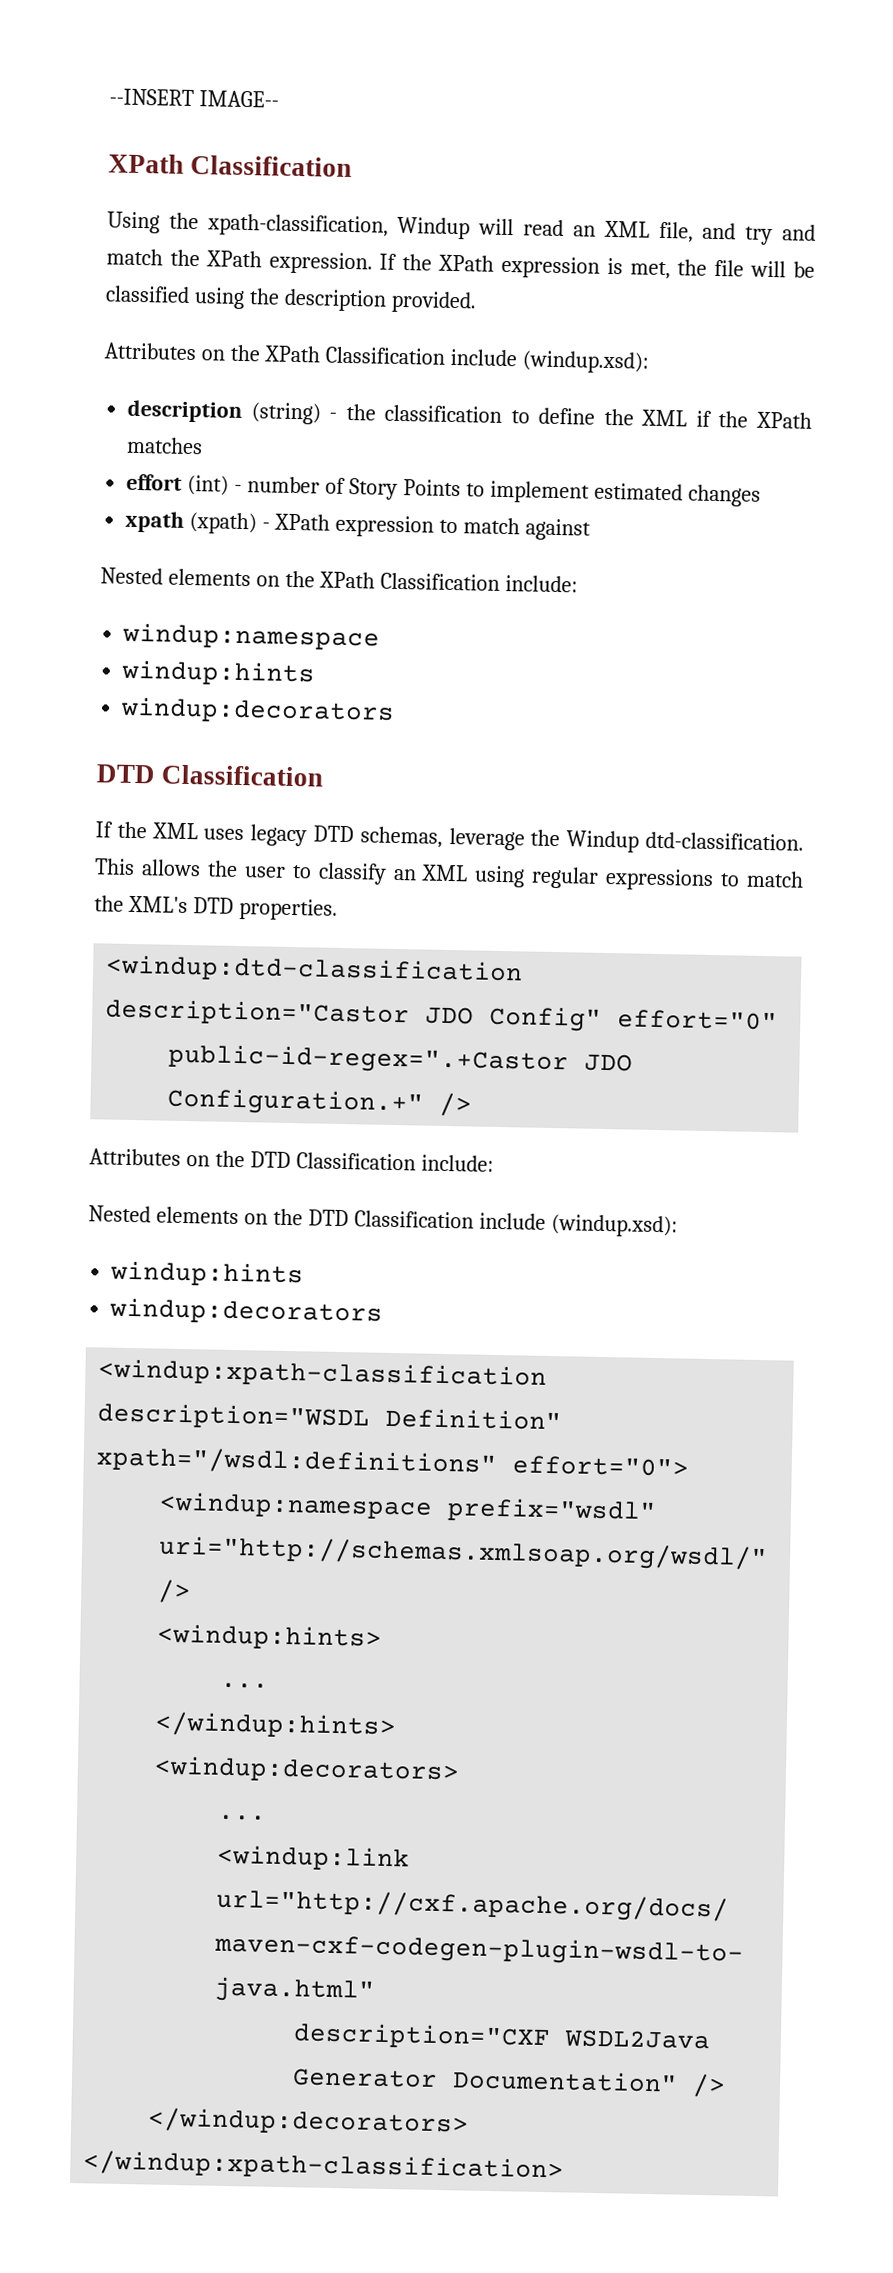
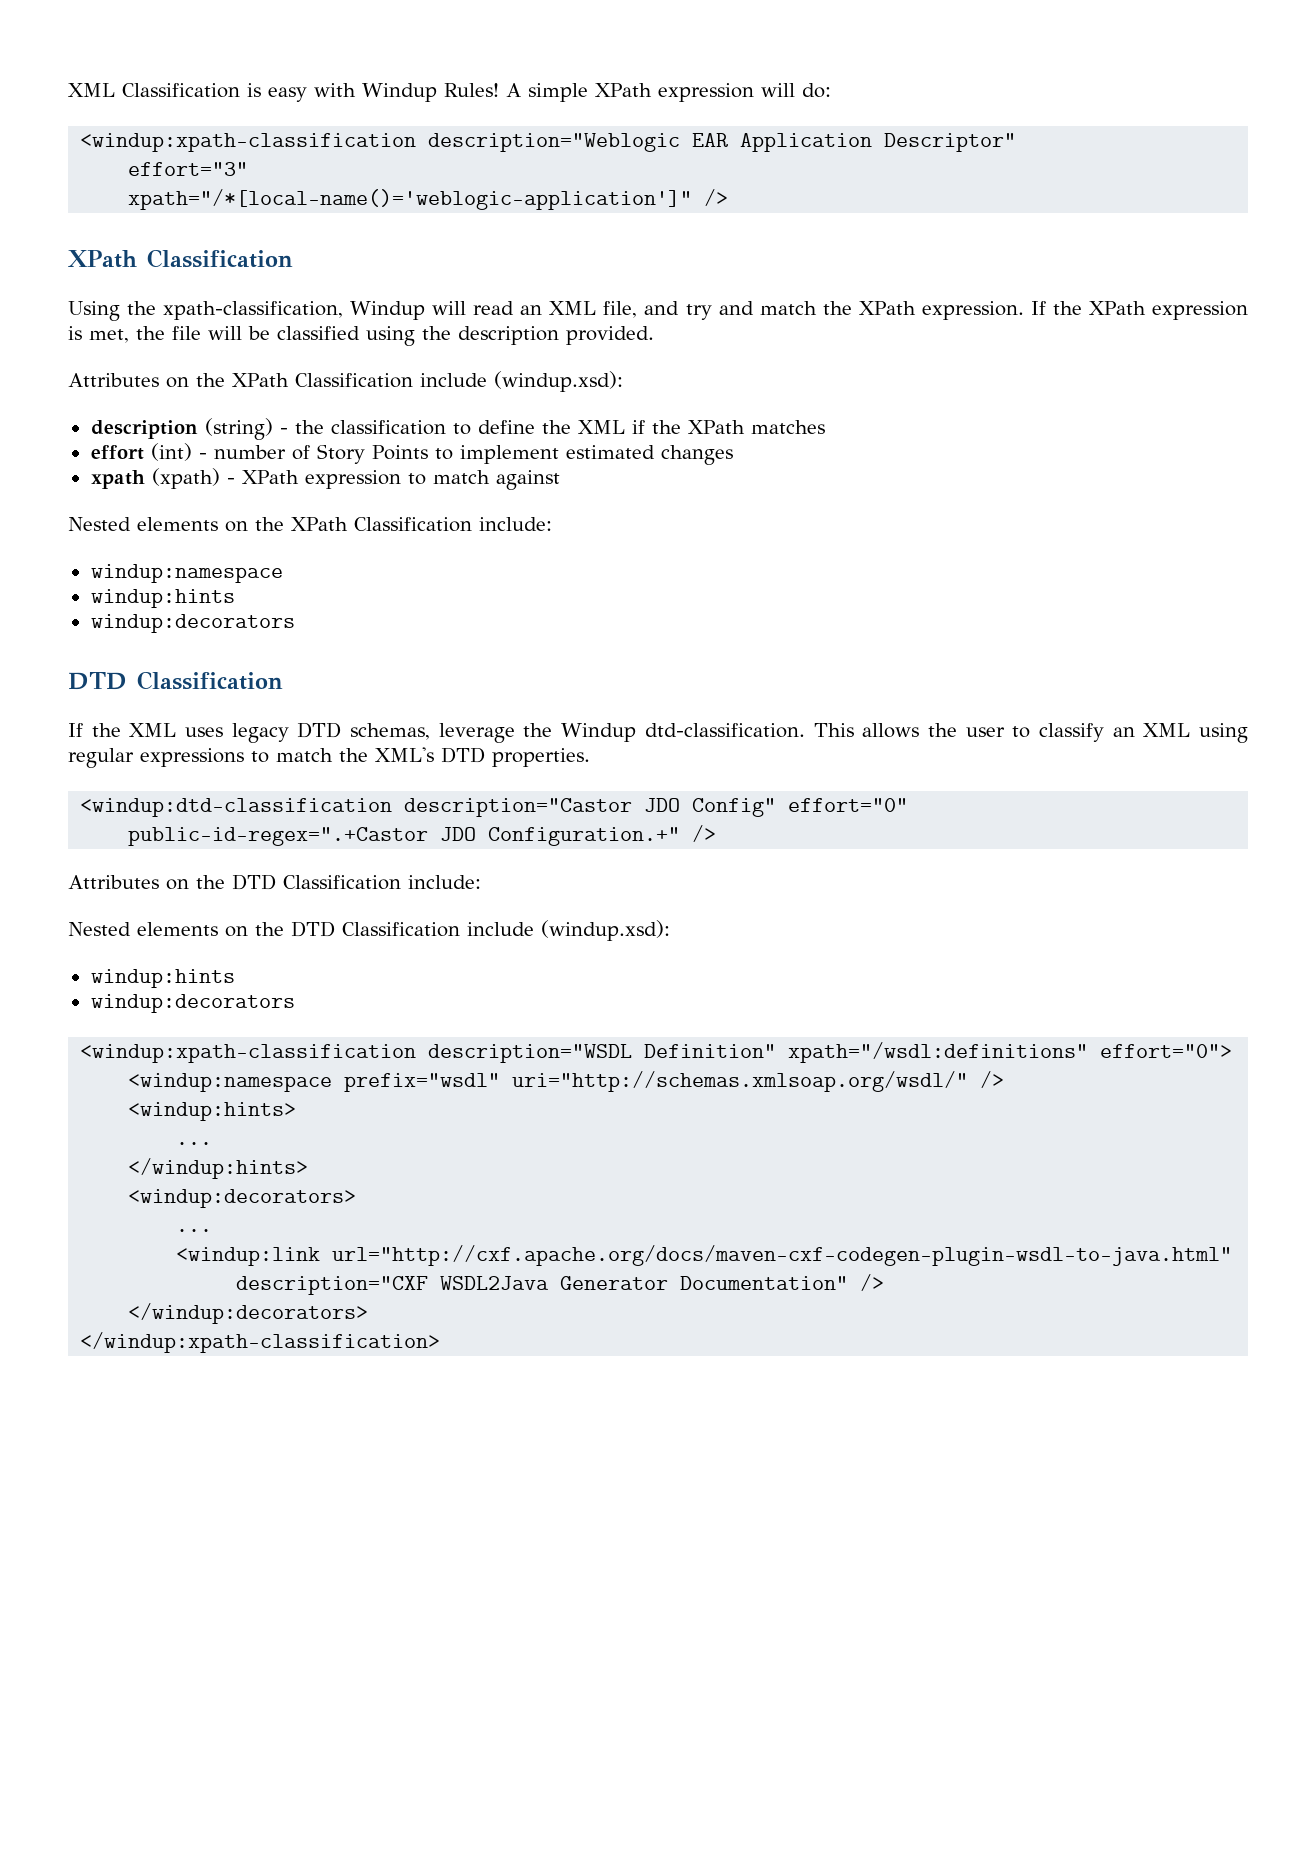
[109,88,279,108] --INSERT IMAGE-- -> [68,83,831,102] [80,133,1017,152] [128,162,249,176] [128,189,729,210] XML Classification is easy with Windup Rules! A simple XPath expression will do: // <windup:xpath-classification description="Weblogic EAR Application Descriptor" // effort="3" // xpath="/*[local-name()='weblogic-application']" />

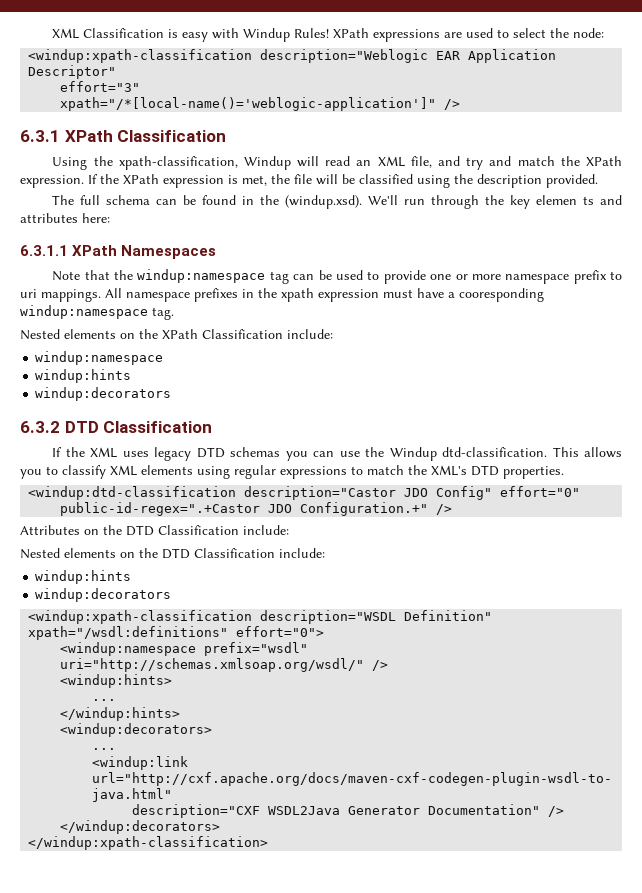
[506,83,831,102] A simple XPath expression will do: -> [333,28,605,42] XPath expressions are used to select the node:
(729, 197) none -> [20,130,60,142] 6.3.1
[68,371,623,392] [90,418,825,440] [90,443,733,465] [90,468,560,490] Attributes on the XPath Classification include (windup.xsd): // description (string) - the classification to define the XML if the XPath matches // effort (int) - number of Story Points to implement estimated changes // xpath (xpath) - XPath expression to match against -> [52,195,623,209] [20,213,110,223] [20,245,217,259] [52,269,622,284] [20,288,544,302] [20,305,174,320] The full schema can be found in the (windup.xsd). We'll run through the key elemen ts and attributes here: // 6.3.1.1 XPath Namespaces // Note that the windup:namespace tag can be used to provide one or more namespace prefix to uri mappings. All namespace prefixes in the xpath expression must have a cooresponding windup:namespace tag.
(295, 623) none -> [20,421,60,433] 6.3.2
[350,723,515,743] schemas, leverage -> [230,447,360,461] schemas you can use
[927,723,1191,742] the user to classify an XML -> [20,465,193,479] you to classify XML elements
[467,920,670,941] include (windup.xsd): -> [279,548,325,558] include:

